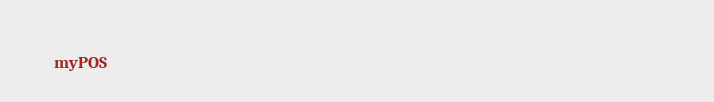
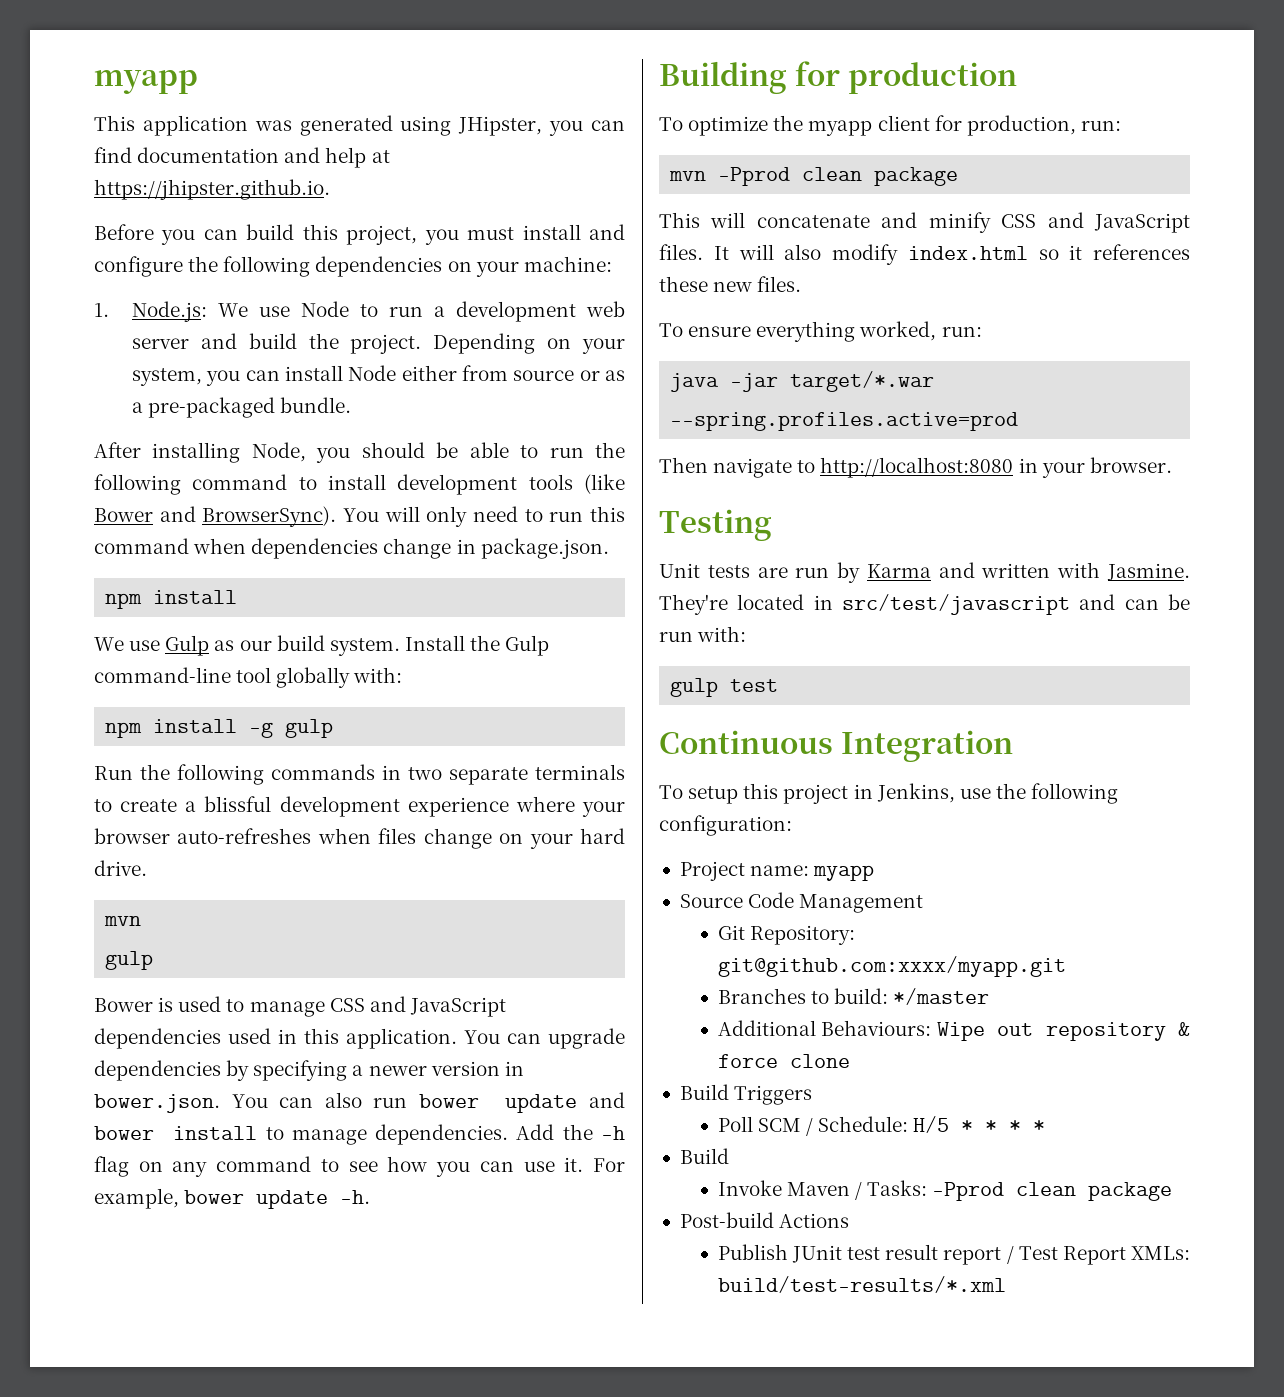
[54,57,107,71] myPOS -> [94,70,198,94] [94,115,626,136] [94,147,390,168] [94,179,330,200] [94,224,625,245] [94,256,612,277] [94,301,625,322] [131,333,625,354] [131,365,625,386] [131,397,352,418] [94,442,626,463] [94,474,625,495] [94,506,626,527] [94,538,609,559] [105,590,238,609] [94,635,550,656] [94,667,403,688] [105,719,334,738] [94,764,625,785] [94,796,625,817] [94,828,626,849] [94,860,147,876] [104,916,142,926] [105,951,154,970] [94,996,506,1017] [94,1028,625,1049] [94,1060,524,1081] [94,1092,625,1113] [94,1124,625,1145] [94,1156,626,1177] [94,1188,371,1209] [659,61,1017,94] [659,115,1121,136] [669,167,959,186] [659,212,1190,233] [659,244,1190,265] [659,276,802,292] [659,321,982,342] [670,371,935,392] [670,412,1019,431] [659,457,1172,478] [659,509,772,541] [659,562,1190,583] [659,594,1190,615] [659,626,747,642] [670,678,779,697] [659,730,1013,762] [659,783,1119,804] [659,815,792,836] [679,861,875,881] [679,892,924,913] [717,925,855,945] [717,956,1066,977] [717,988,990,1005] [717,1020,1190,1041] [717,1054,850,1068] [679,1084,813,1105] [717,1116,1046,1136] [679,1148,729,1164] [717,1180,1173,1201] [679,1212,850,1228] [717,1244,1190,1265] [717,1276,1006,1293] myapp // This application was generated using JHipster, you can find documentation and help at https://jhipster.github.io. // Before you can build this project, you must install and configure the following dependencies on your machine: // 1. Node.js: We use Node to run a development web server and build the project. Depending on your system, you can install Node either from source or as a pre-packaged bundle. // After installing Node, you should be able to run the following command to install development tools (like Bower and BrowserSync). You will only need to run this command when dependencies change in package.json. // npm install // We use Gulp as our build system. Install the Gulp command-line tool globally with: // npm install -g gulp // Run the following commands in two separate terminals to create a blissful development experience where your browser auto-refreshes when files change on your hard drive. // mvn // gulp // Bower is used to manage CSS and JavaScript dependencies used in this application. You can upgrade dependencies by specifying a newer version in bower.json. You can also run bower update and bower install to manage dependencies. Add the -h flag on any command to see how you can use it. For example, bower update -h. // Building for production // To optimize the myapp client for production, run: // mvn -Pprod clean package // This will concatenate and minify CSS and JavaScript files. It will also modify index.html so it references these new files. // To ensure everything worked, run: // java -jar target/*.war --spring.profiles.active=prod // Then navigate to http://localhost:8080 in your browser. // Testing // Unit tests are run by Karma and written with Jasmine. They're located in src/test/javascript and can be run with: // gulp test // Continuous Integration // To setup this project in Jenkins, use the following configuration: // Project name: myapp // Source Code Management // Git Repository: git@github.com:xxxx/myapp.git // Branches to build: */master // Additional Behaviours: Wipe out repository & force clone // Build Triggers // Poll SCM / Schedule: H/5 * * * * // Build // Invoke Maven / Tasks: -Pprod clean package // Post-build Actions // Publish JUnit test result report / Test Report XMLs: build/test-results/*.xml

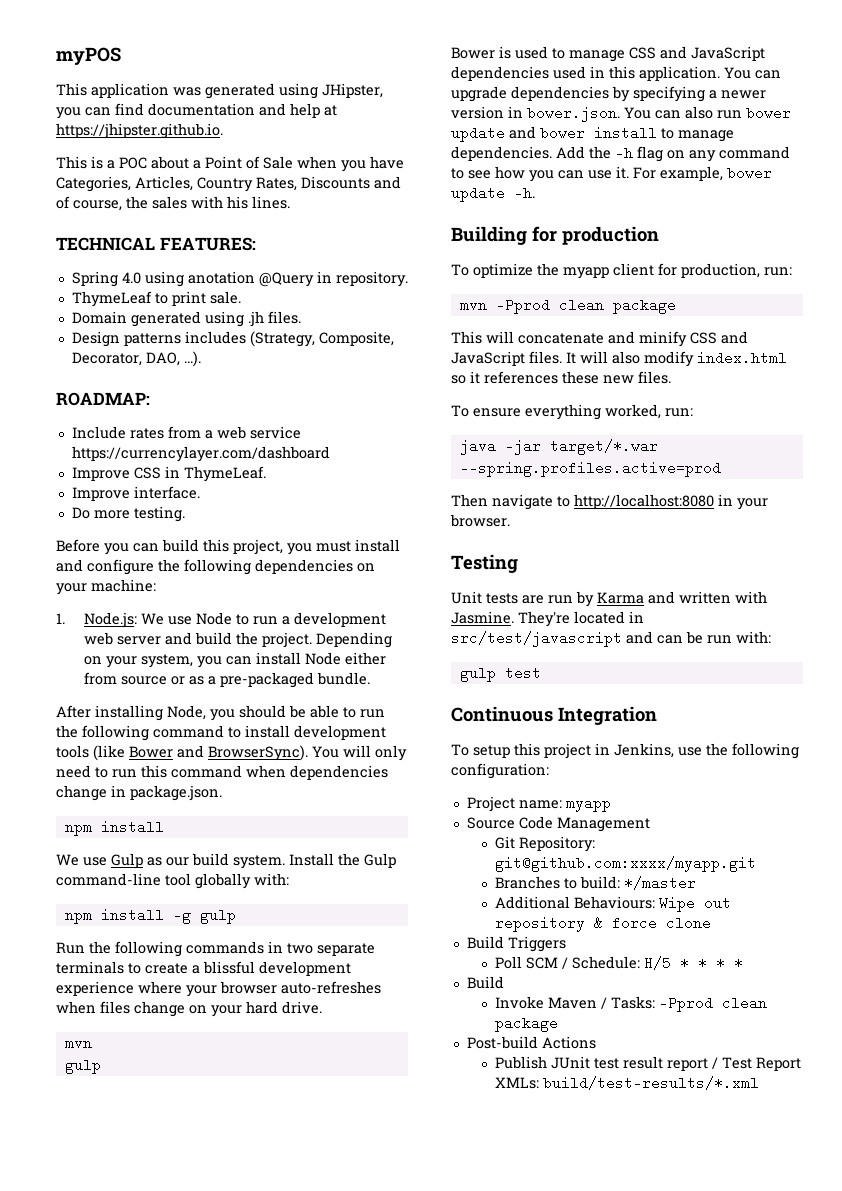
[94,70,198,94] myapp -> [56,47,121,65] myPOS
(330, 189) none -> [56,156,404,172] [56,176,401,192] [56,196,290,211] [56,237,256,251] [71,271,408,287] [71,291,241,307] [71,311,301,327] [71,331,394,347] [71,351,201,367] [56,392,150,406] [71,426,301,439] [71,446,330,462] [71,466,266,482] [71,486,200,501] [71,506,185,522] // This is a POC about a Point of Sale when you have Categories, Articles, Country Rates, Discounts and of course, the sales with his lines. // TECHNICAL FEATURES: // Spring 4.0 using anotation @Query in repository. // ThymeLeaf to print sale. // Domain generated using .jh files. // Design patterns includes (Strategy, Composite, Decorator, DAO, ...). // ROADMAP: // Include rates from a web service https://currencylayer.com/dashboard // Improve CSS in ThymeLeaf. // Improve interface. // Do more testing.

